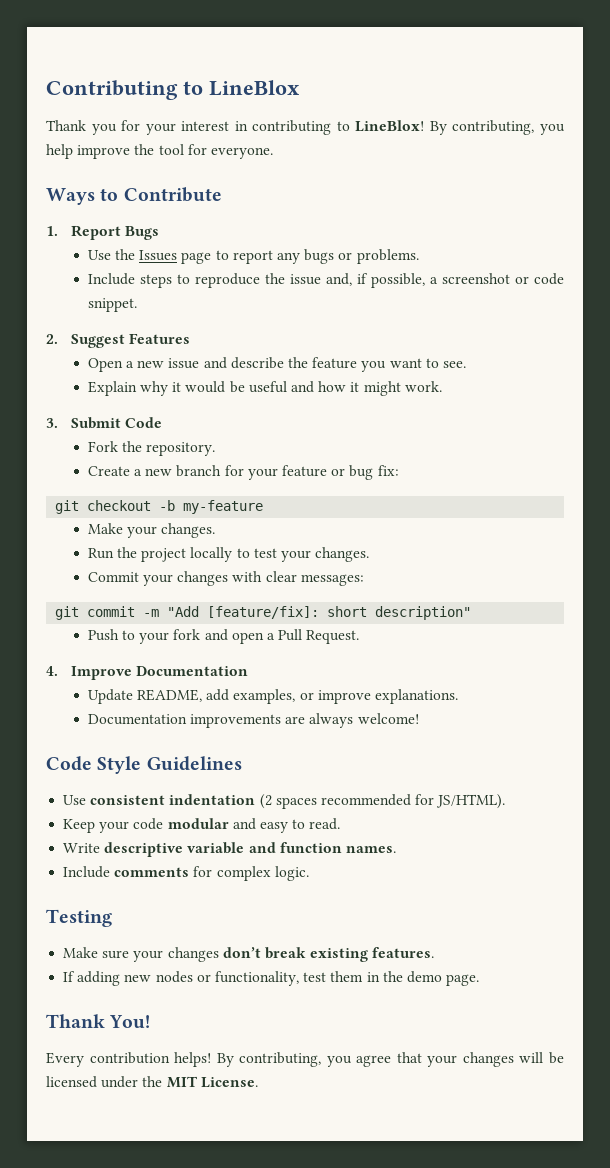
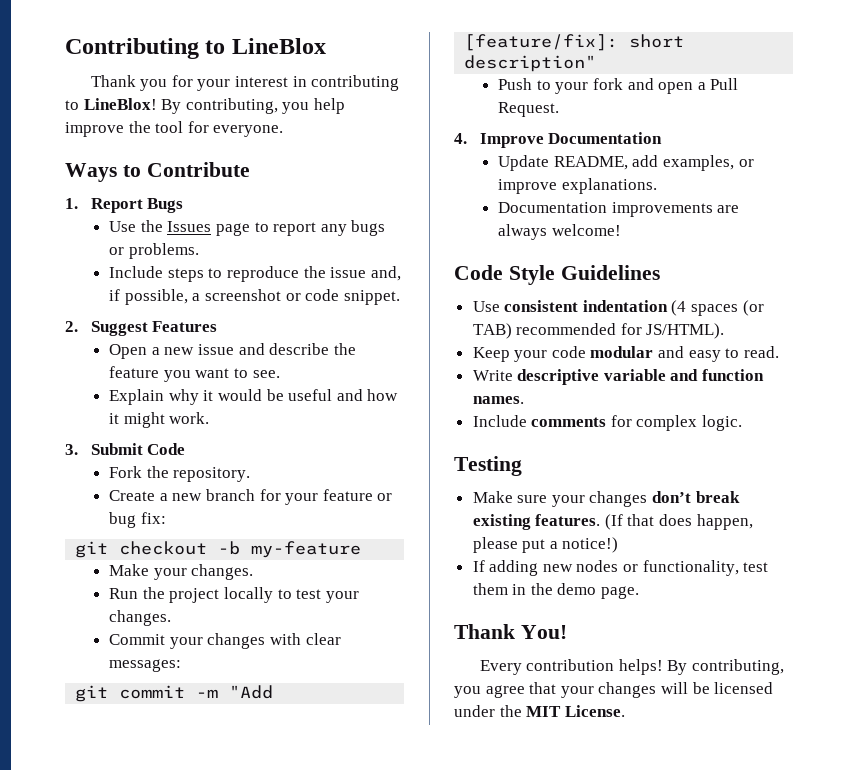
[259,794,317,809] (2 spaces -> [671,300,764,316] [472,323,512,339] (4 spaces (or TAB)
(435, 952) none -> [604,514,753,530] [472,537,619,553] (If that does happen, please put a notice!)

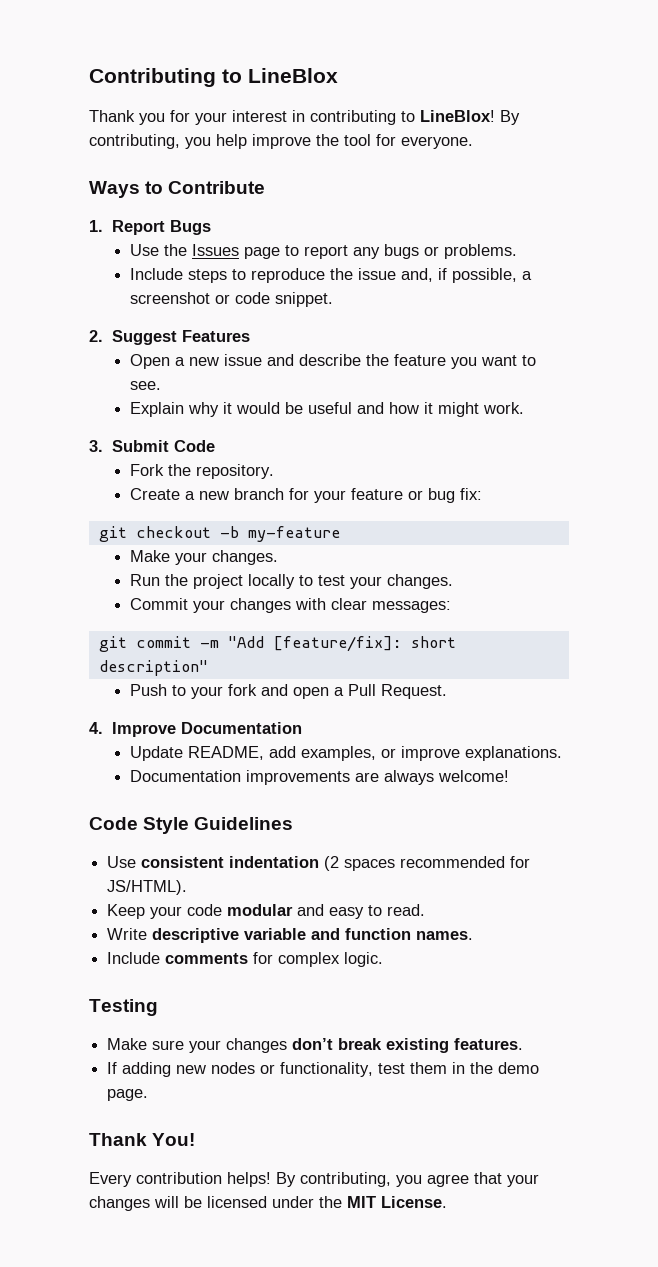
[671,300,764,316] [472,323,512,339] (4 spaces (or TAB) -> [324,856,396,871] (2 spaces
[604,514,753,530] [472,537,619,553] (If that does happen, please put a notice!) -> (524, 1044) none

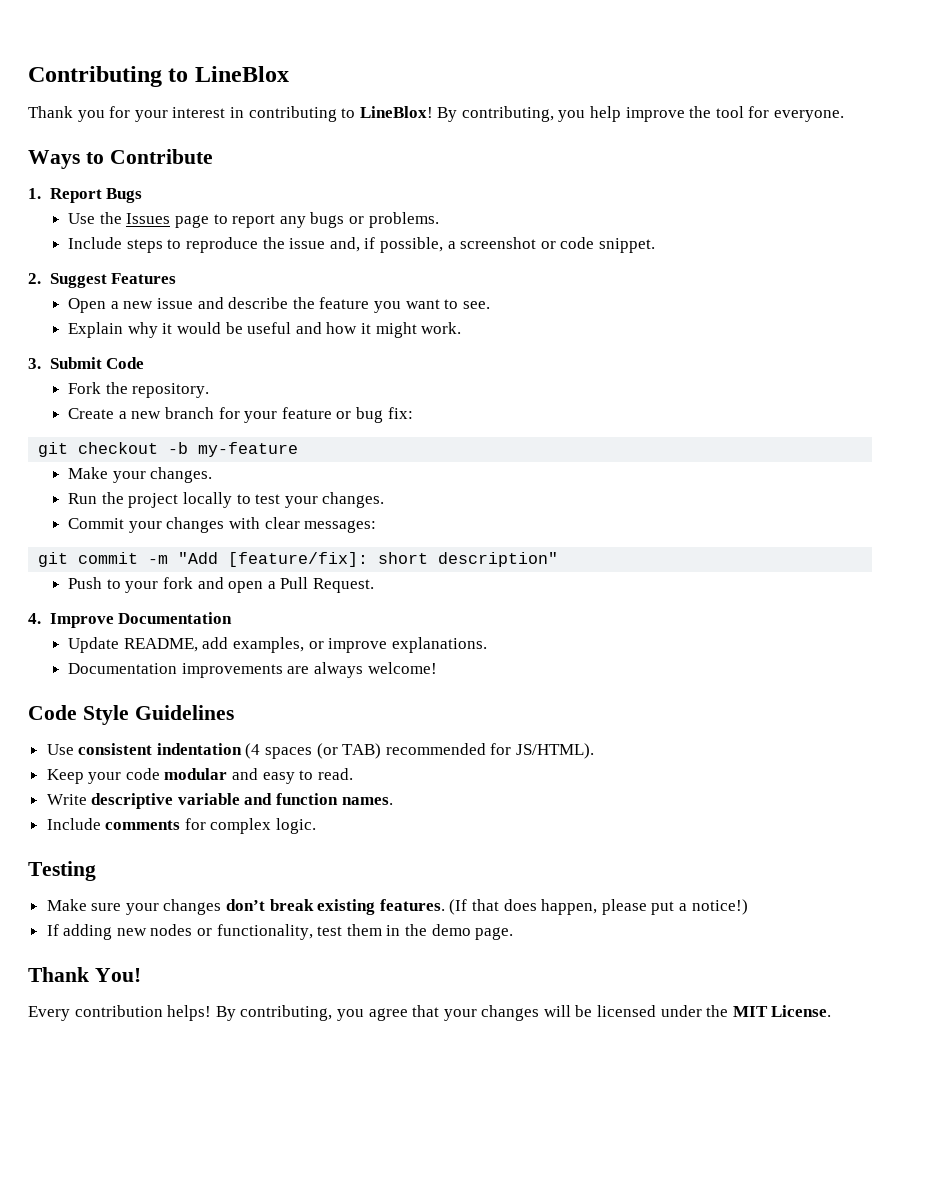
[324,856,396,871] (2 spaces -> [245,743,382,759] (4 spaces (or TAB)
(524, 1044) none -> [449,899,748,915] (If that does happen, please put a notice!)

